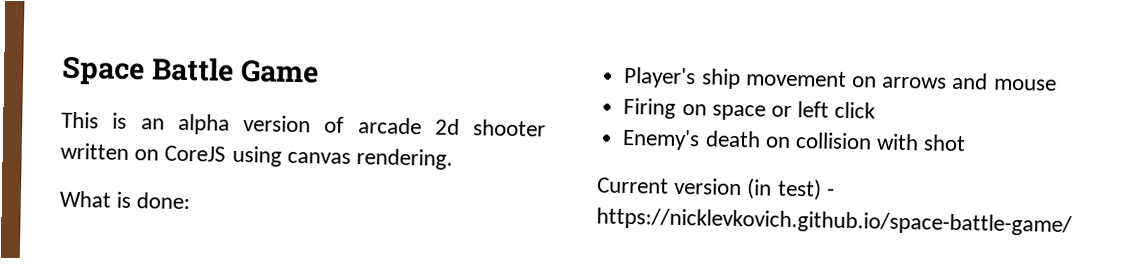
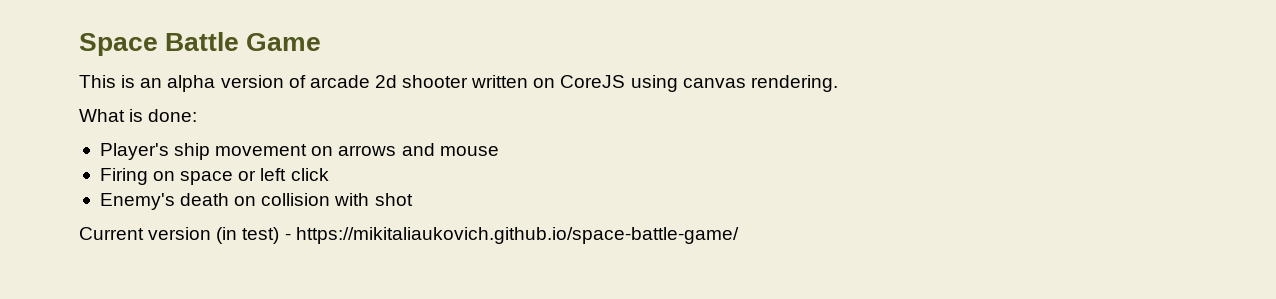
[596,207,1072,237] https://nicklevkovich.github.io/space-battle-game/ -> [295,227,739,244] https://mikitaliaukovich.github.io/space-battle-game/

